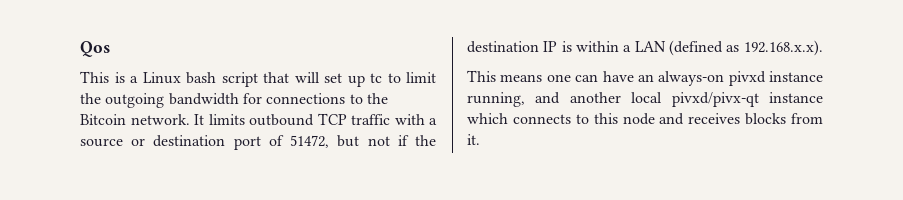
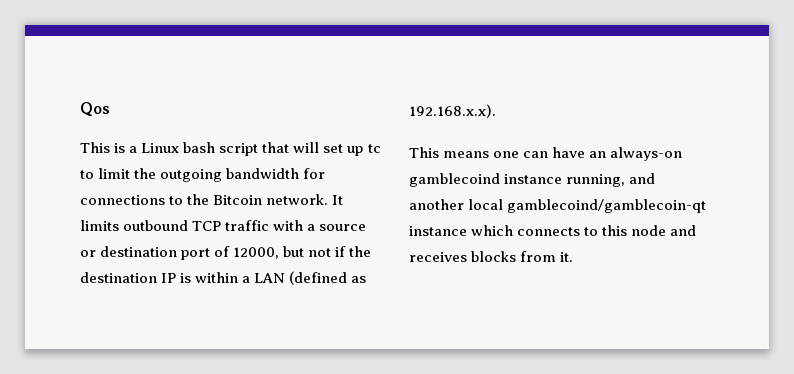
[290,135,330,148] 51472, -> [233,247,280,259] 12000,
[728,71,766,86] pivxd -> [409,173,500,187] gamblecoind
[671,92,759,107] pivxd/pivx-qt -> [507,199,707,213] gamblecoind/gamblecoin-qt

